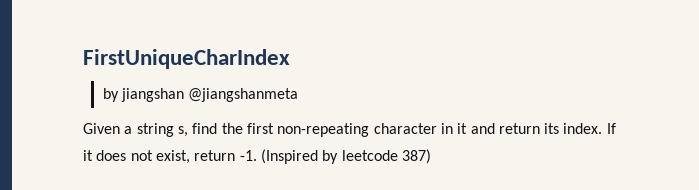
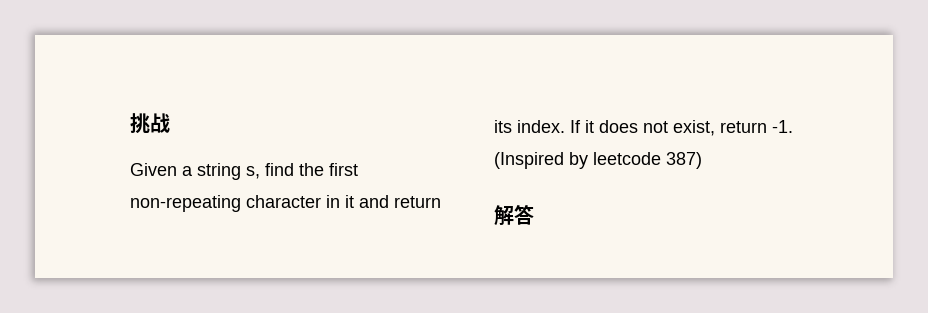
[83,49,290,69] [102,88,299,102] FirstUniqueCharIndex // by jiangshan @jiangshanmeta -> [130,113,170,134] 挑战
(431, 156) none -> [494,204,534,226] // 解答

